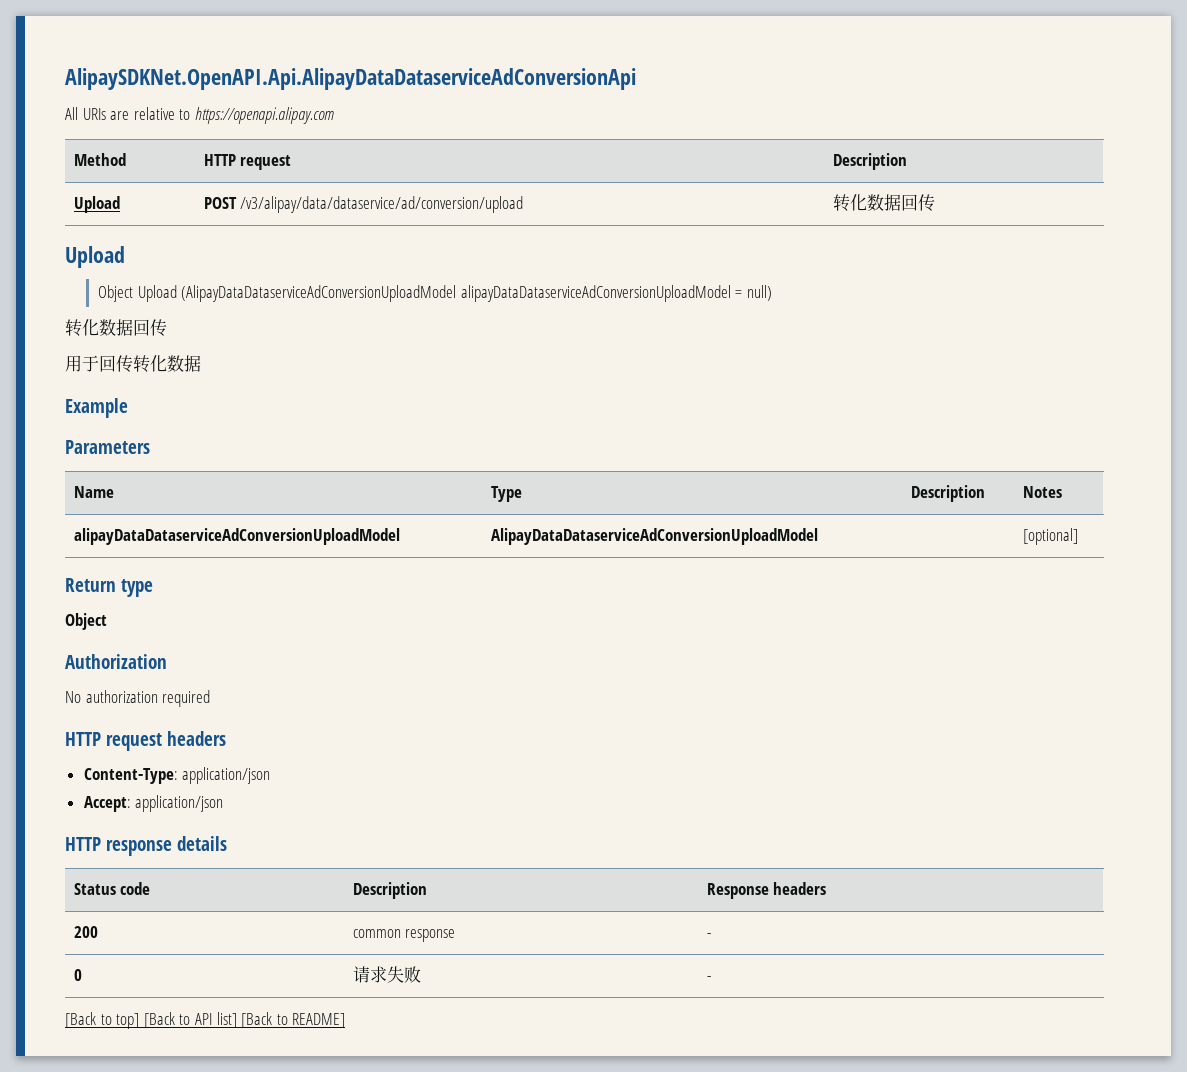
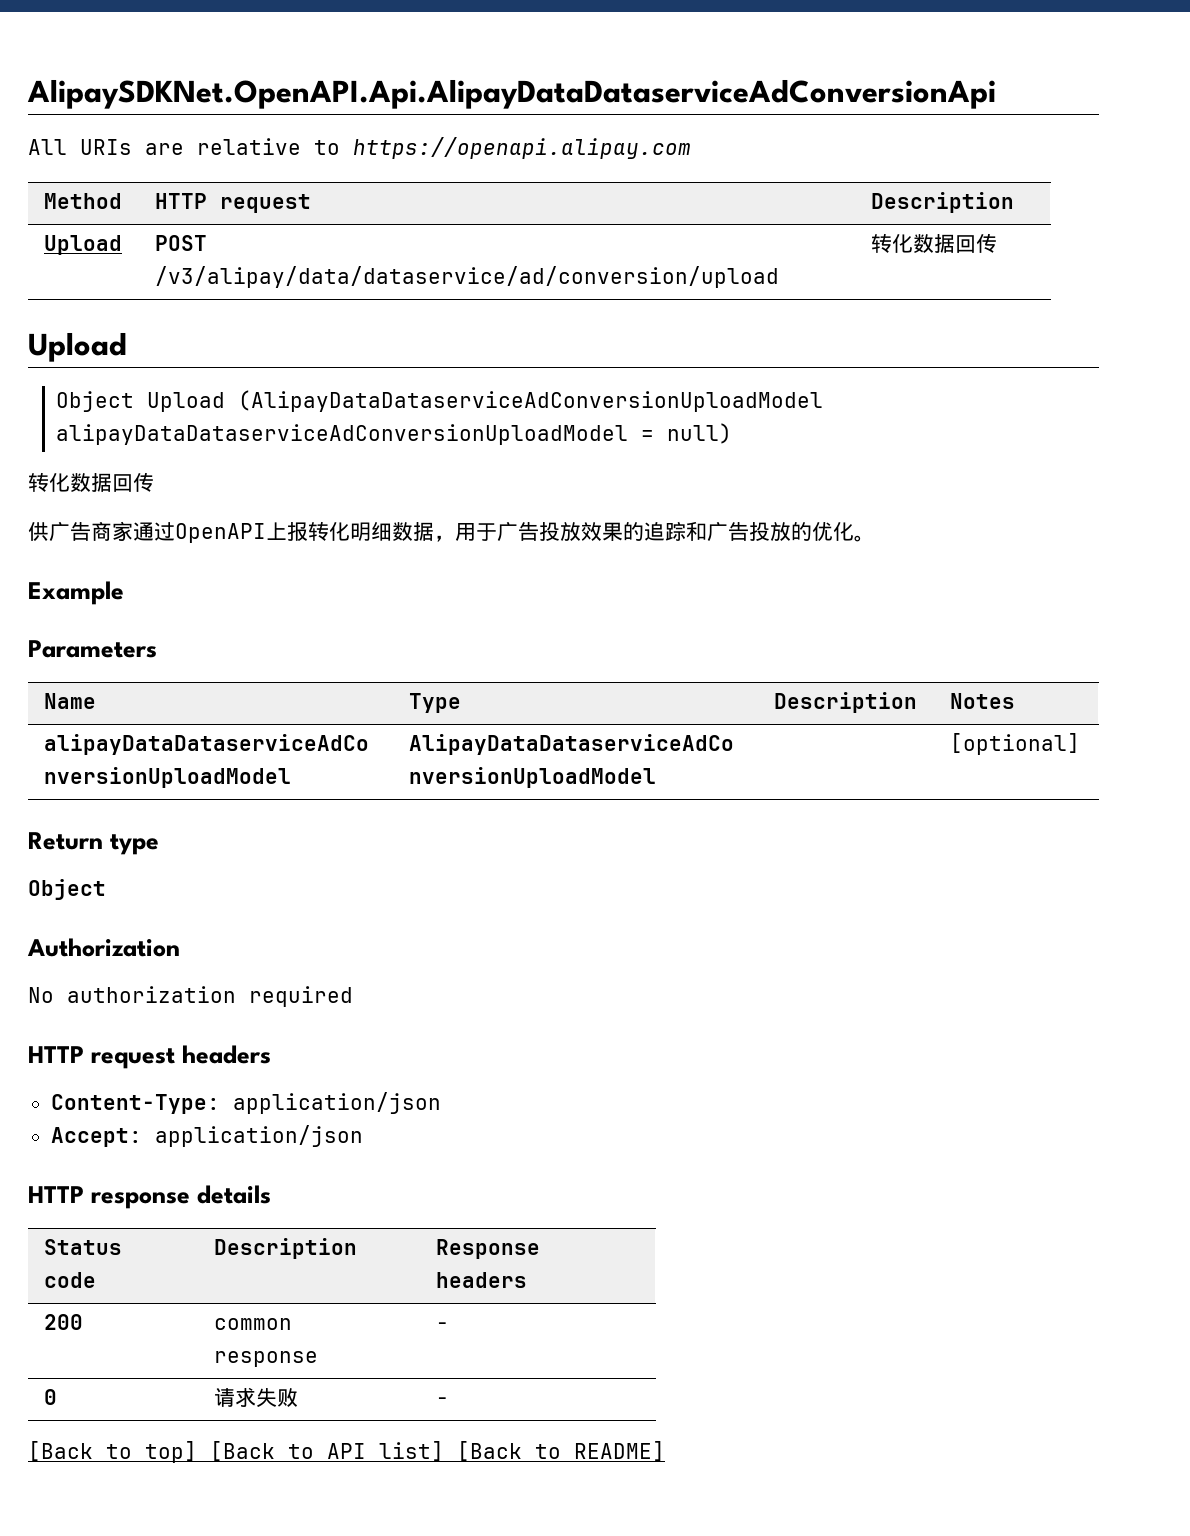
[65,355,201,373] 用于回传转化数据 -> [28,521,875,543] 供广告商家通过OpenAPI上报转化明细数据，用于广告投放效果的追踪和广告投放的优化。

